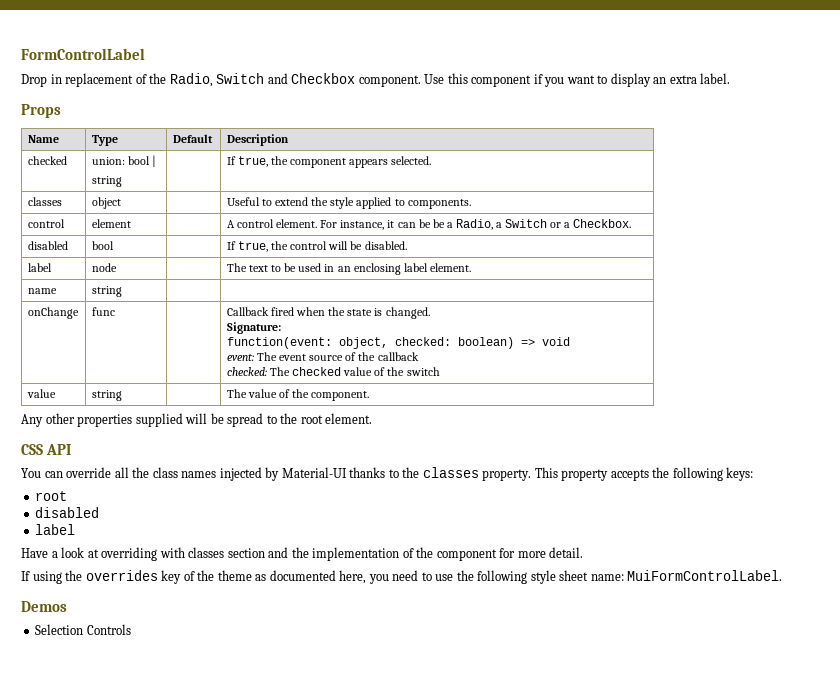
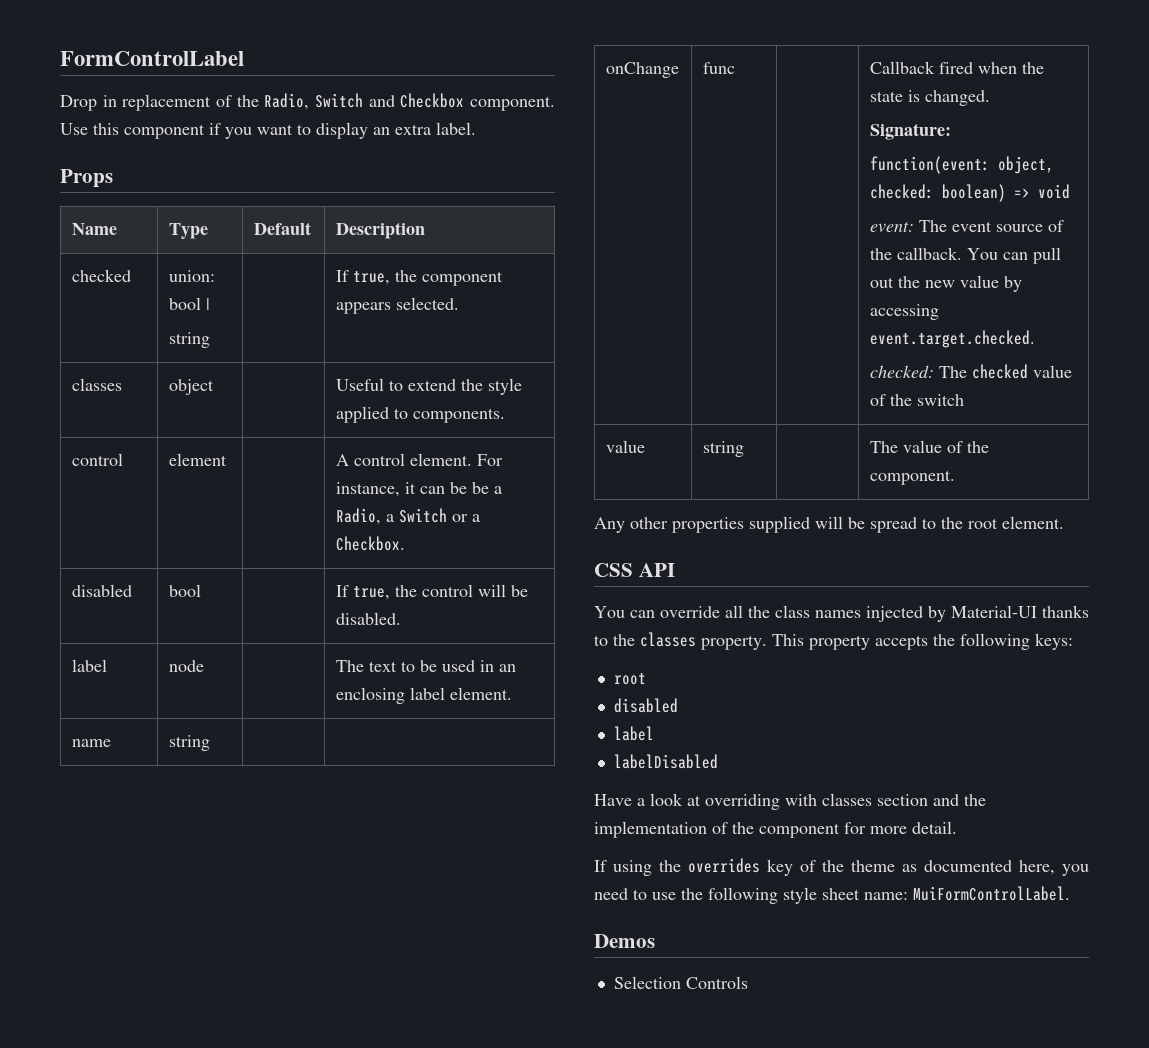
[377,352,419,361] callback -> [896,247,1061,264] [869,275,1022,292] [869,304,939,320] [869,330,1035,348] callback. You can pull out the new value by accessing event.target.checked.
(76, 529) none -> [613,754,718,769] // labelDisabled

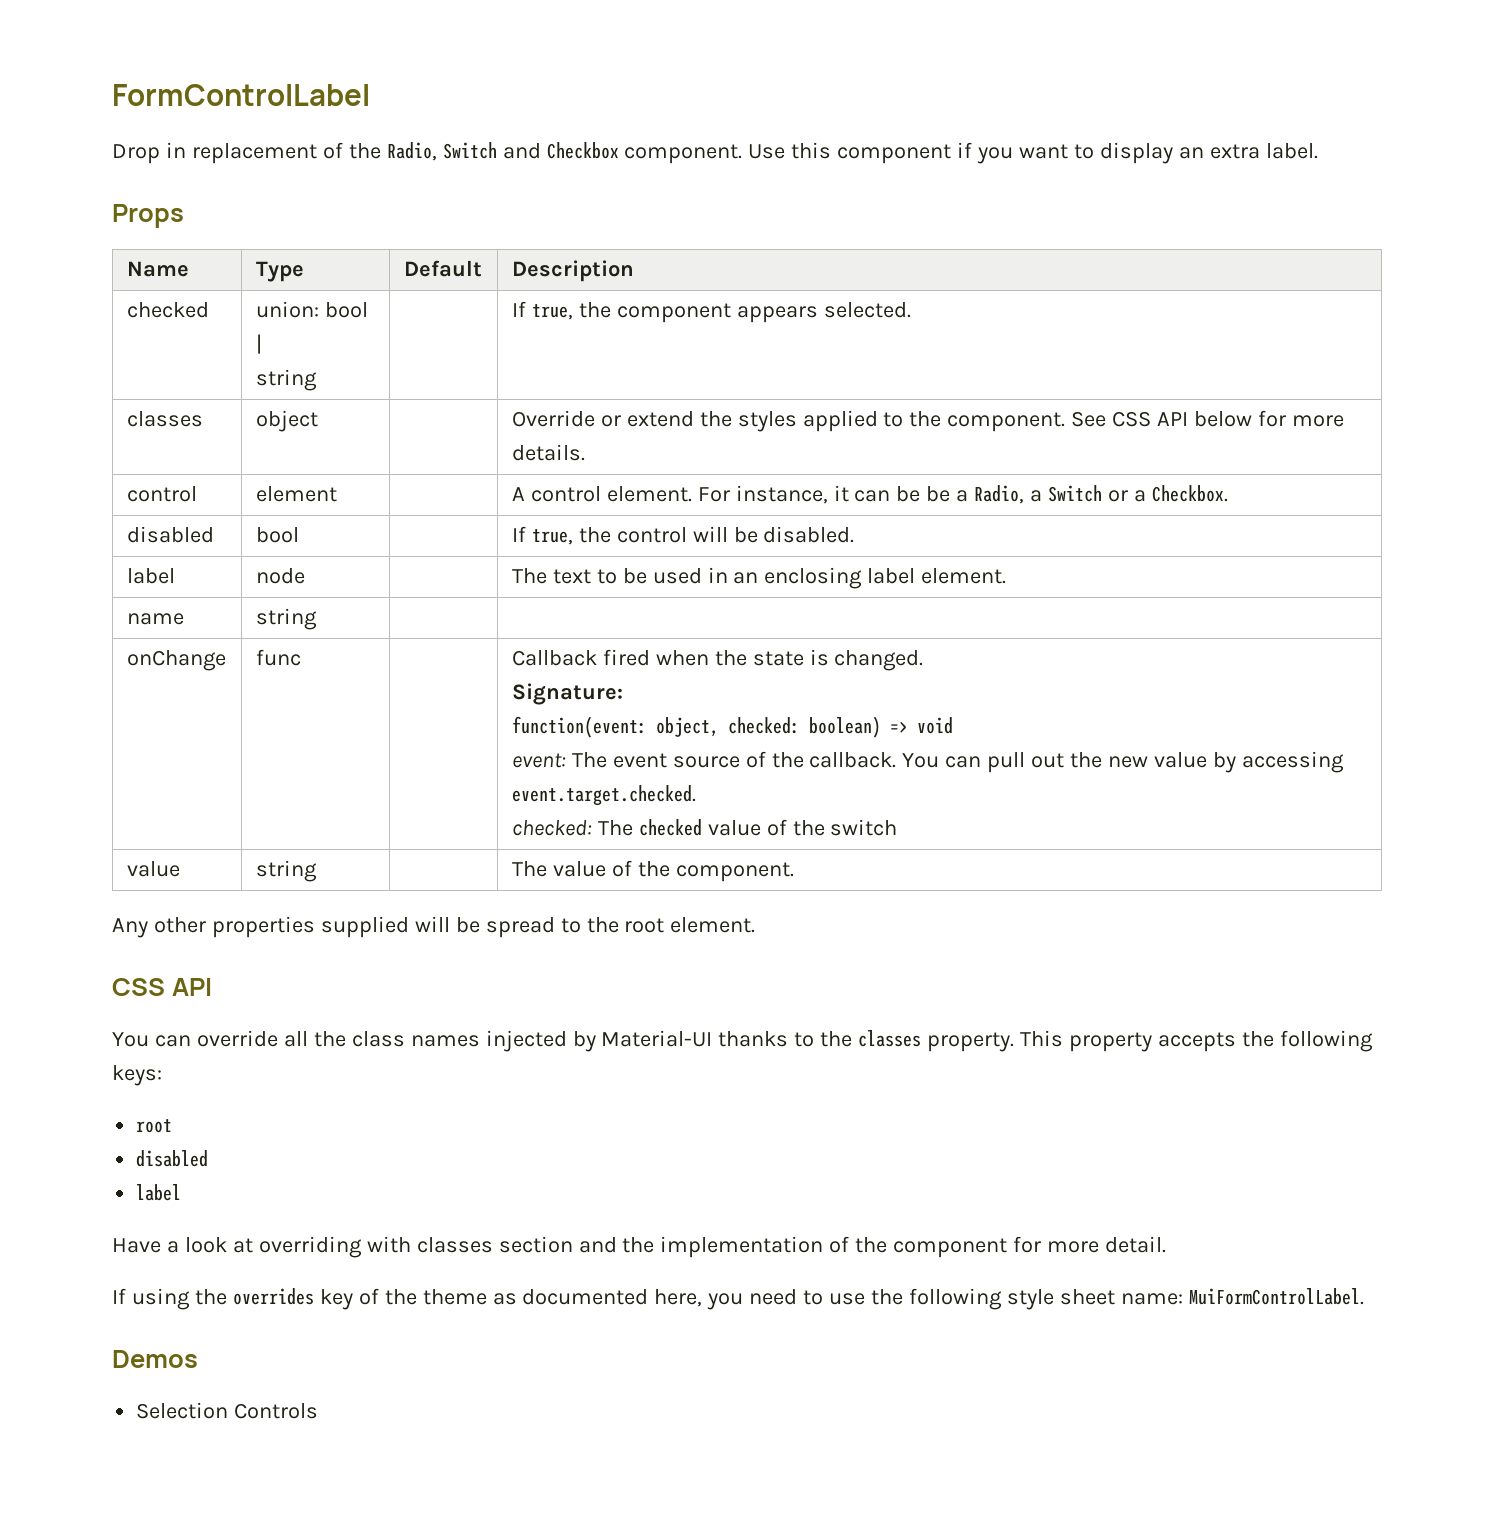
[335,378,403,391] Useful to -> [511,410,621,427] Override or
[487,378,522,395] style -> [737,411,797,432] styles
[412,408,505,423] components. -> [909,410,1344,432] [511,444,585,461] the component. See CSS API below for more details.
[613,754,718,769] // labelDisabled -> (182, 1192) none

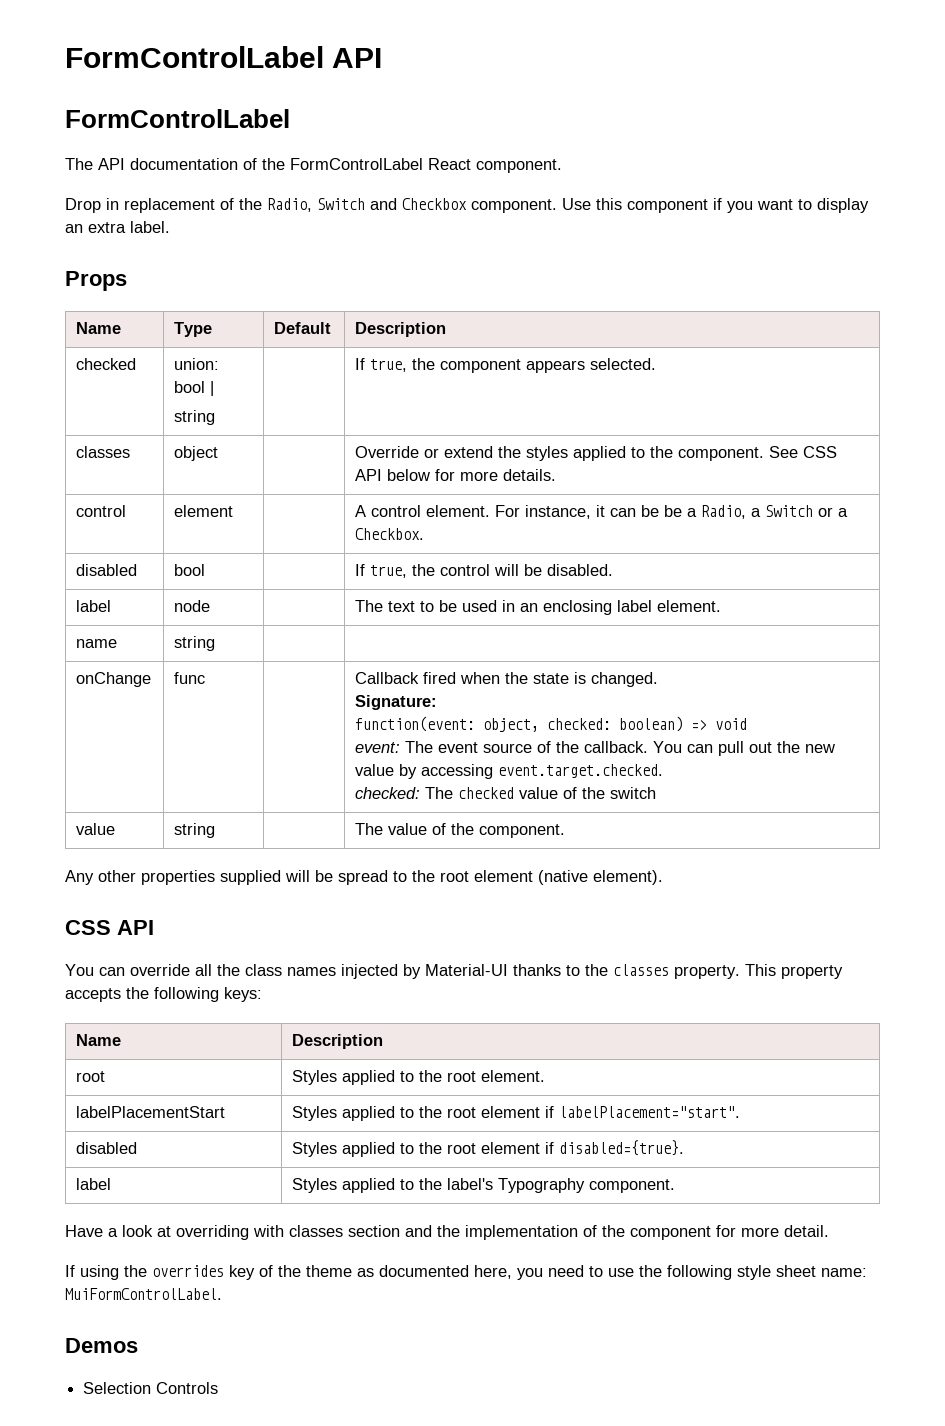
[112,84,370,106] FormControlLabel -> [65,46,383,68] [65,109,290,128] [65,158,562,173] FormControlLabel API // FormControlLabel // The API documentation of the FormControlLabel React component.
[670,917,756,933] element. -> [474,870,663,885] element (native element).
[136,1119,173,1133] [136,1150,209,1167] [136,1184,182,1201] // root // disabled // label -> [76,1034,122,1046] [292,1034,384,1049] [76,1071,106,1082] [292,1070,546,1085] [76,1106,226,1118] [292,1106,741,1121] [76,1142,138,1154] [292,1140,685,1157] [76,1178,112,1190] [292,1178,676,1193] // Name | Description // root | Styles applied to the root element. // labelPlacementStart | Styles applied to the root element if labelPlacement="start". // disabled | Styles applied to the root element if disabled={true}. // label | Styles applied to the label's Typography component.

